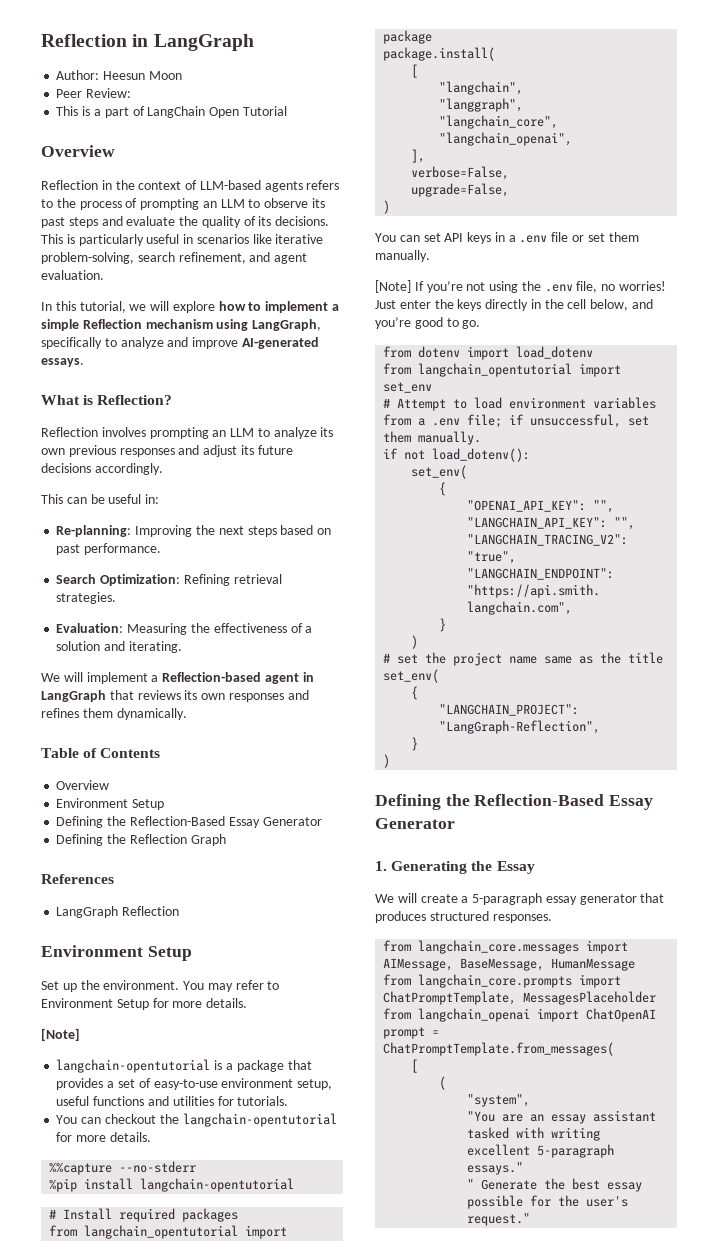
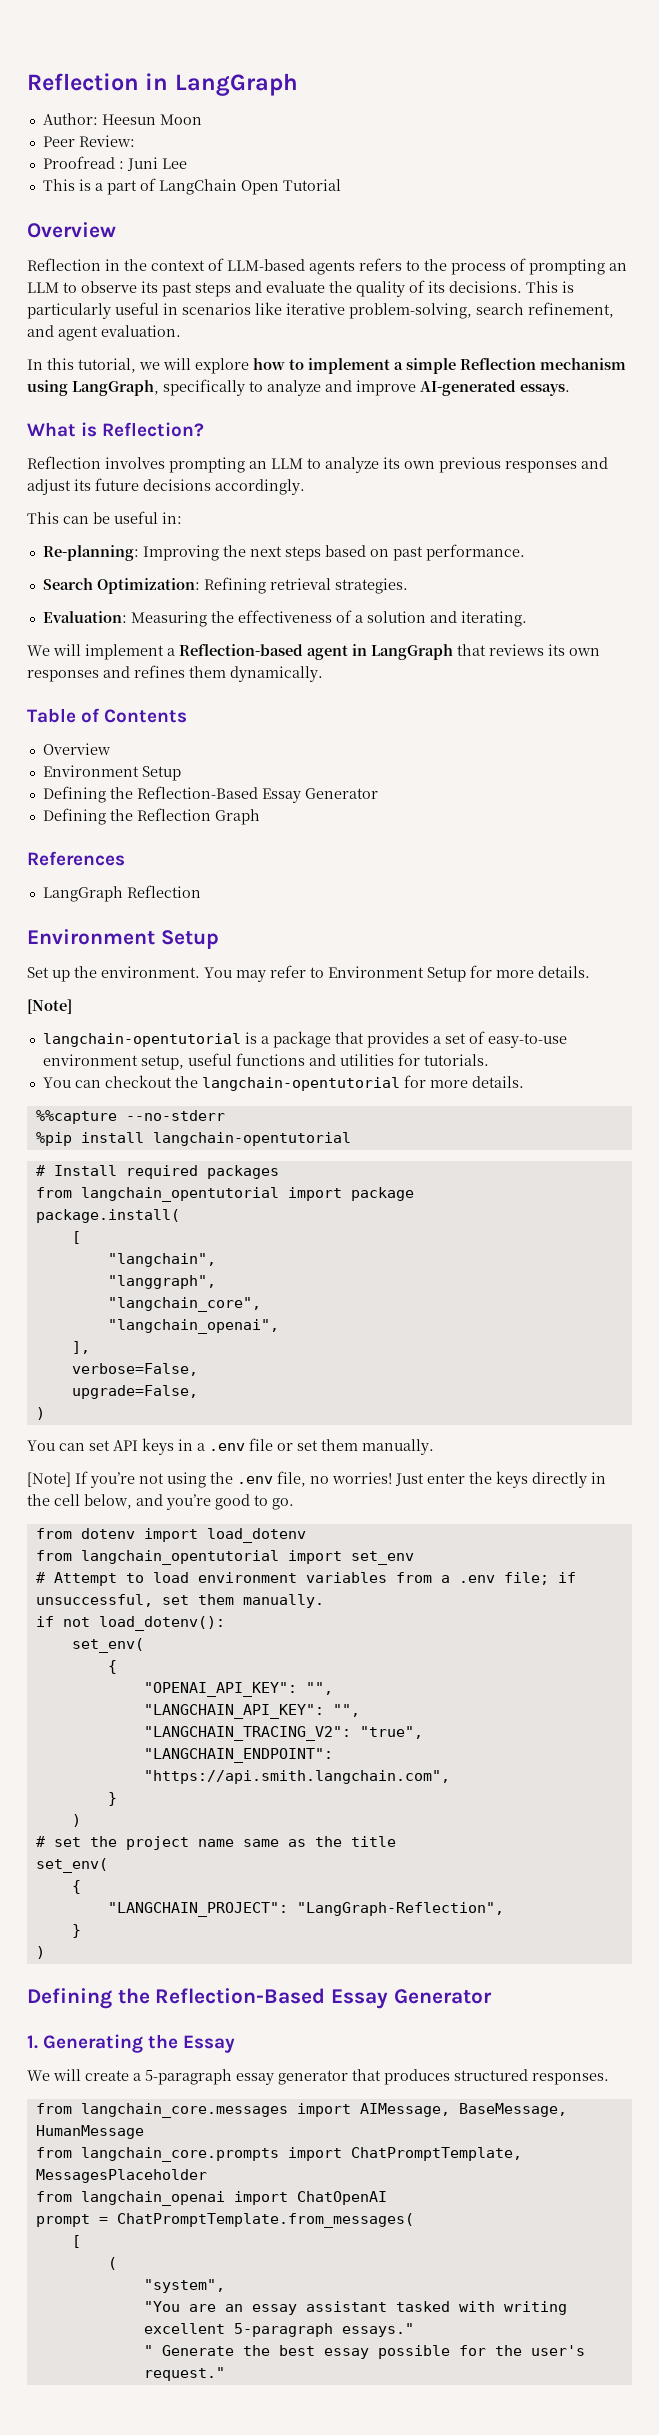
(132, 93) none -> [42,156,187,171] // Proofread : Juni Lee

